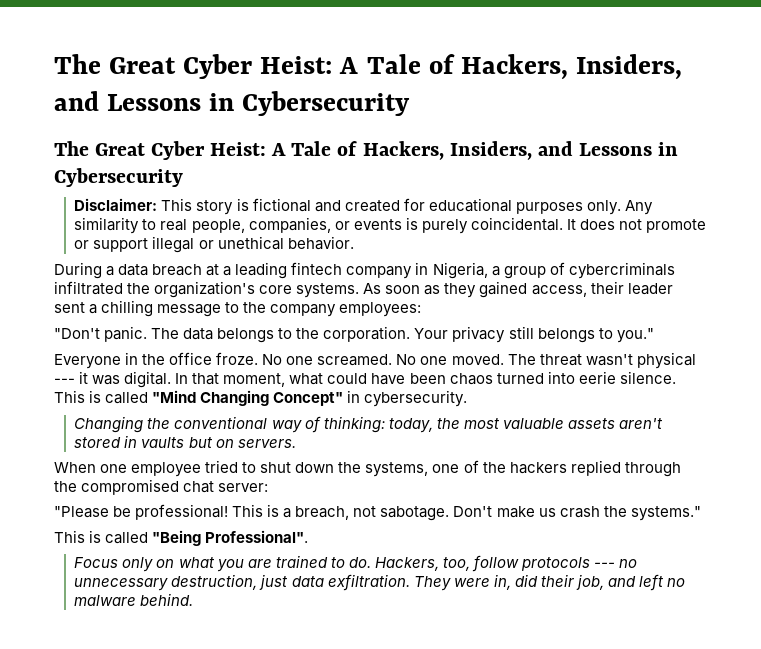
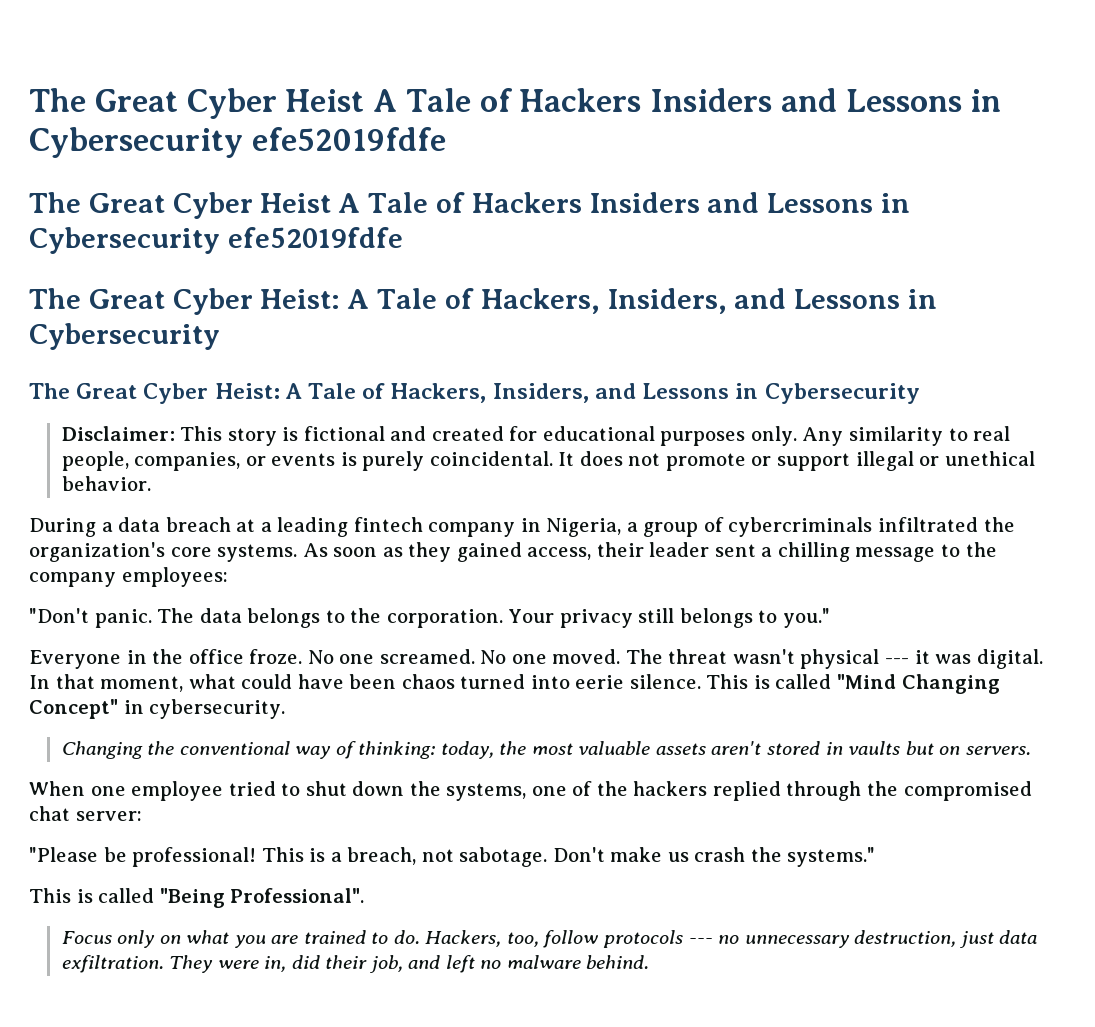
[54,54,253,79] The Great Cyber -> [29,88,1002,119] [29,127,446,158] [29,192,911,219] [29,227,403,254] [29,288,253,315] The Great Cyber Heist A Tale of Hackers Insiders and Lessons in Cybersecurity efe52019fdfe // The Great Cyber Heist A Tale of Hackers Insiders and Lessons in Cybersecurity efe52019fdfe // The Great Cyber

